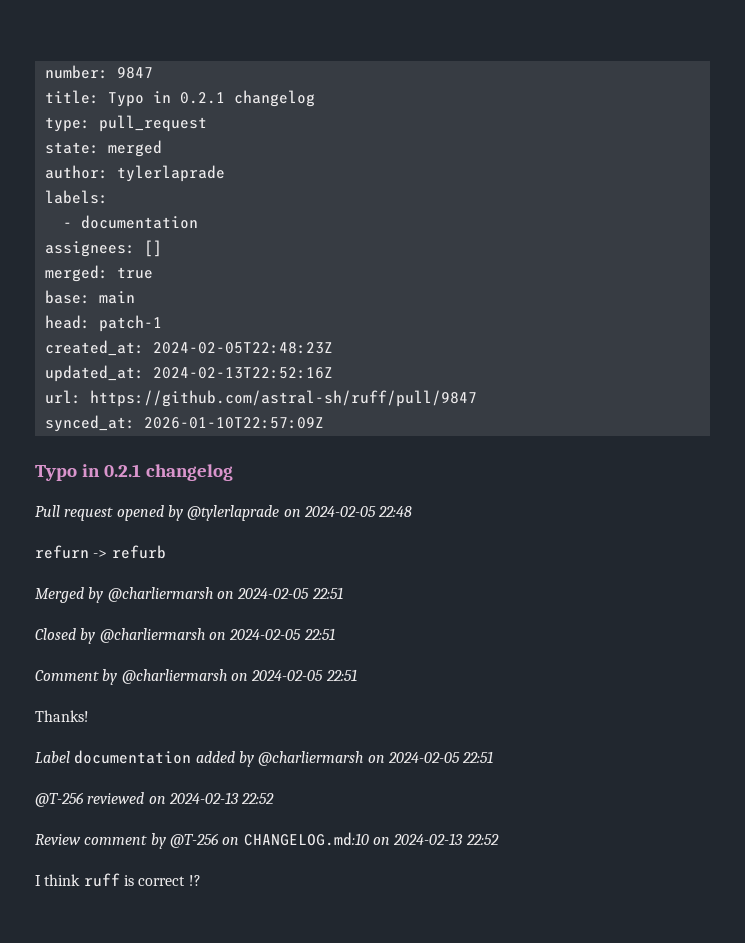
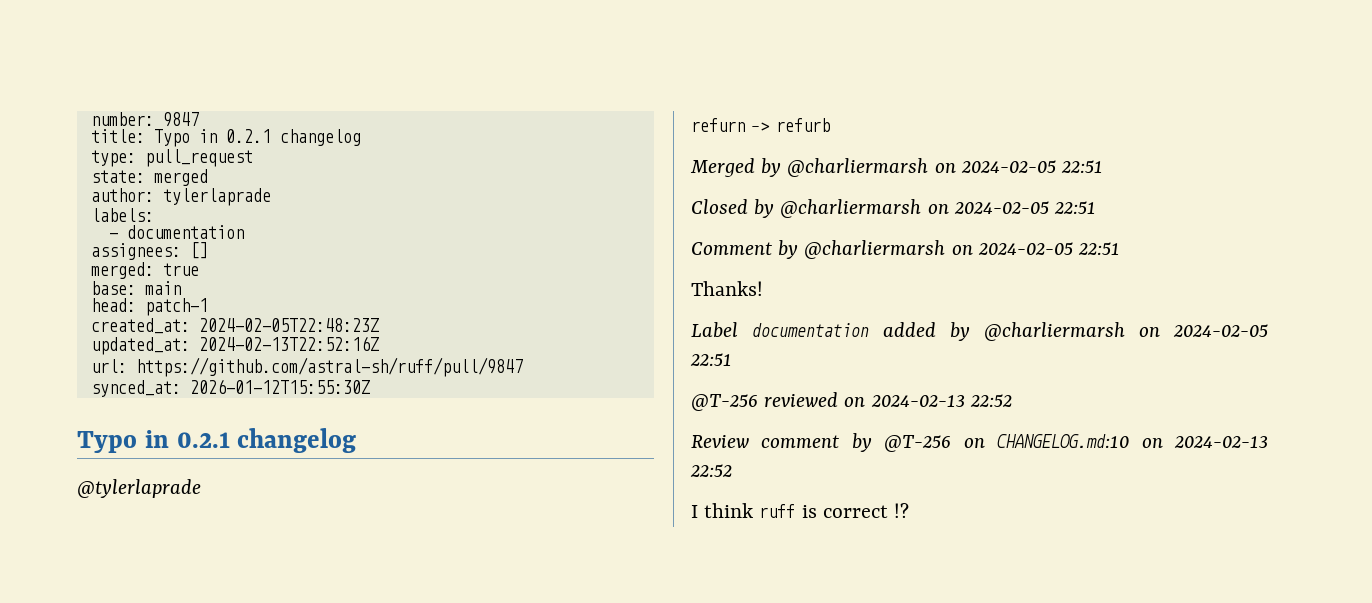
[143,417,324,429] [35,464,233,481] [35,505,413,521] 2026-01-10T22:57:09Z // Typo in 0.2.1 changelog // Pull request opened by @tylerlaprade on 2024-02-05 22:48 -> [189,379,370,394] [77,428,357,453] [77,479,201,498] 2026-01-12T15:55:30Z // Typo in 0.2.1 changelog // @tylerlaprade

